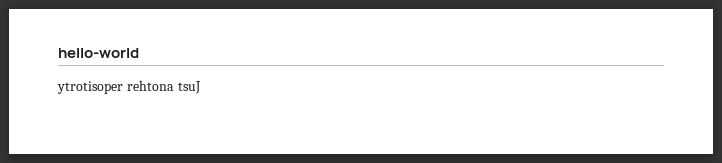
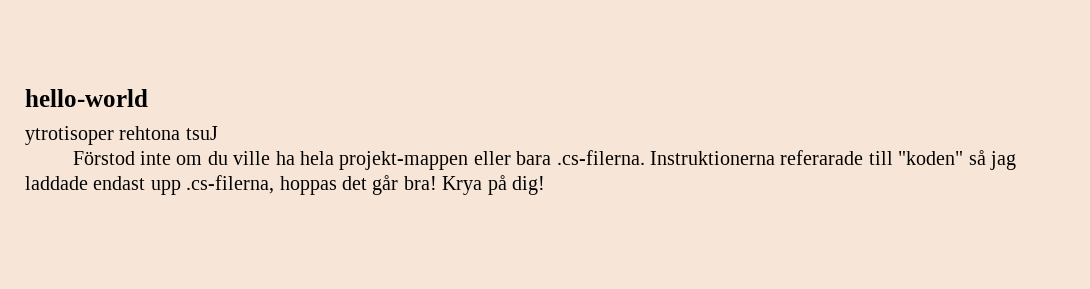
(201, 87) none -> [72,150,1017,170] [25,175,545,195] // Förstod inte om du ville ha hela projekt-mappen eller bara .cs-filerna. Instruktionerna referarade till "koden" så jag laddade endast upp .cs-filerna, hoppas det går bra! Krya på dig!

